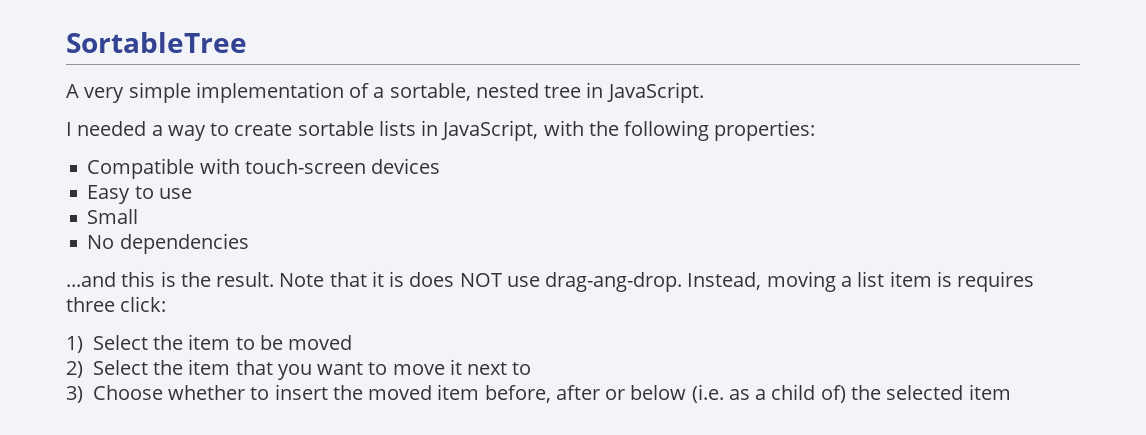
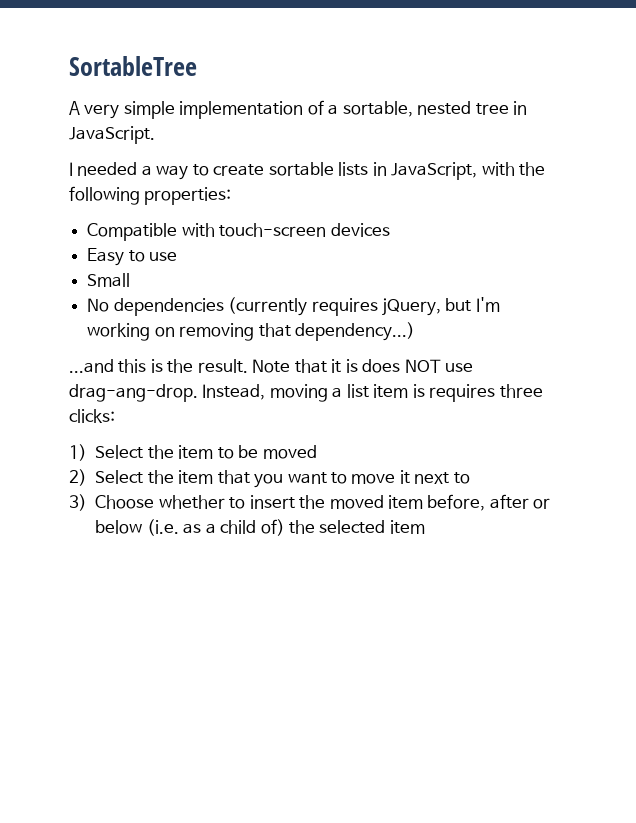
(249, 243) none -> [228,297,500,316] [87,322,415,341] (currently requires jQuery, but I'm working on removing that dependency...)
[120,296,167,312] click: -> [69,409,115,423] clicks:

